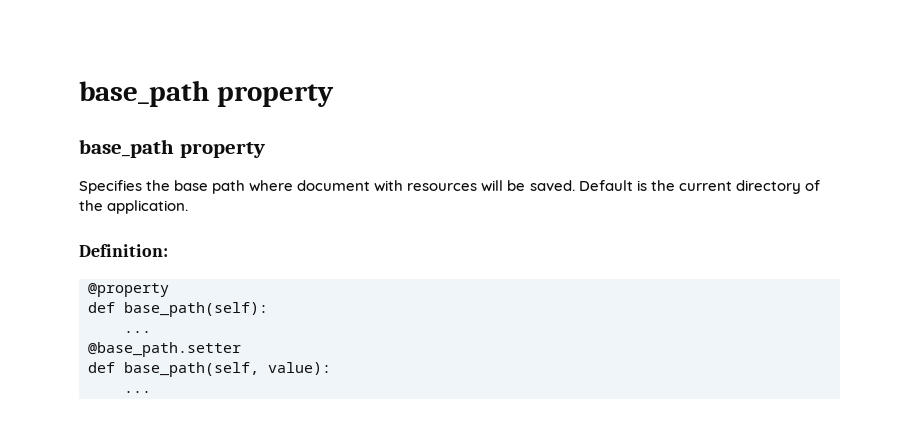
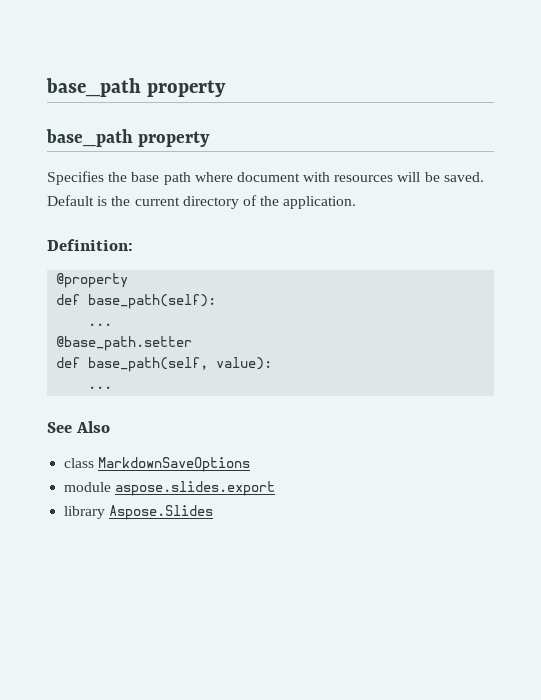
(151, 392) none -> [47,421,110,433] [64,457,251,472] [64,481,276,496] [64,505,214,520] // See Also // class MarkdownSaveOptions // module aspose.slides.export // library Aspose.Slides

